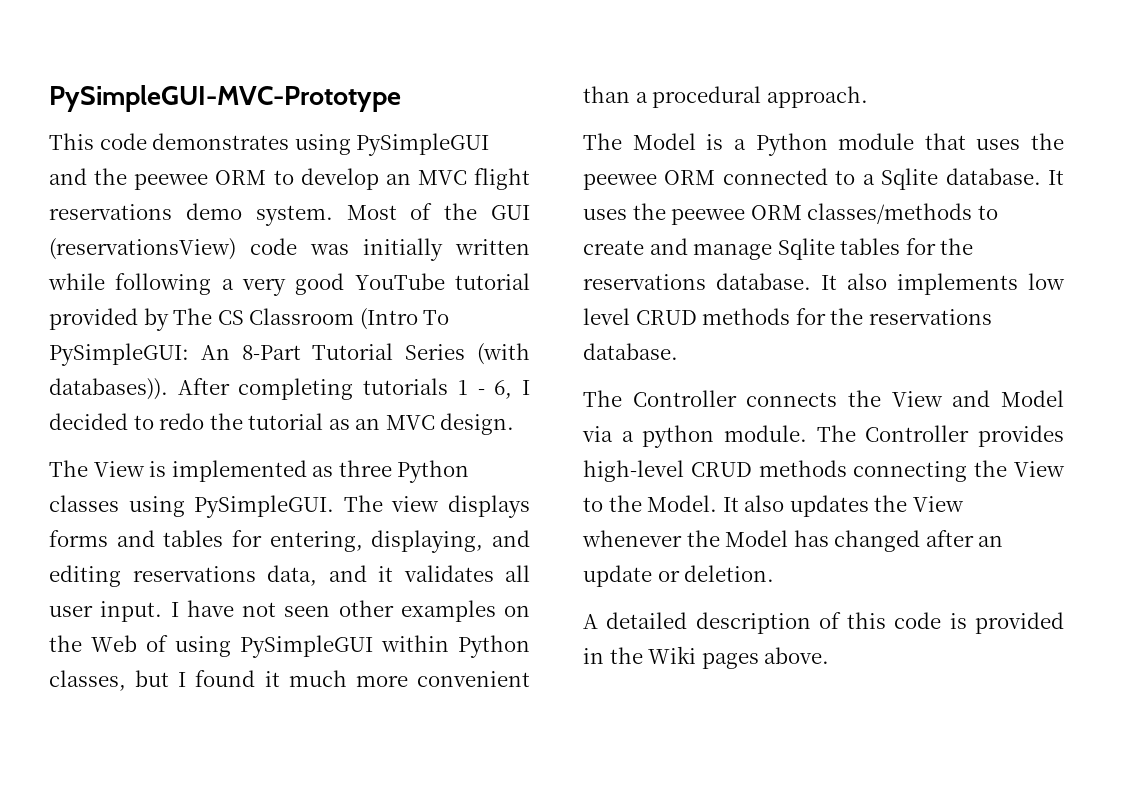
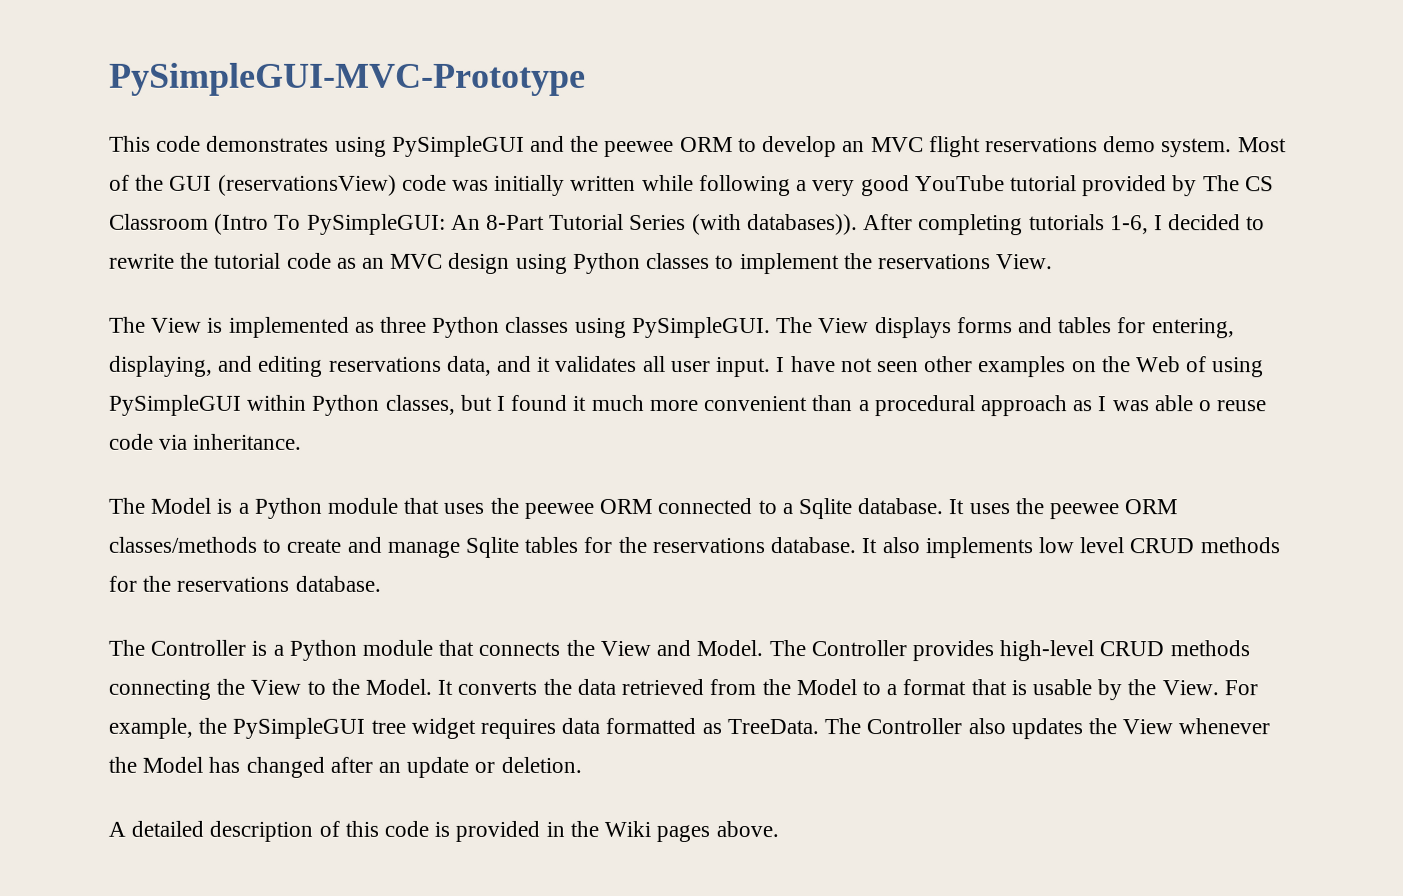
[457,380,513,399] 1 - 6, -> [1109,215,1149,235] 1-6,
[159,413,205,430] redo -> [109,253,175,269] rewrite
(324, 421) none -> [286,252,332,269] code
[440,413,515,435] design. -> [448,252,1054,275] design using Python classes to implement the reservations View.
[391,496,440,512] view -> [818,318,870,334] View
[766,86,868,108] approach. -> [980,395,1268,417] [108,433,303,450] approach as I was able o reuse code via inheritance.
[746,390,1064,407] [582,425,807,448] connects the View and Model via a python module. -> [251,639,764,661] is a Python module that connects the View and Model.
(739, 504) none -> [457,678,1258,701] [108,717,963,739] converts the data retrieved from the Model to a format that is usable by the View. For example, the PySimpleGUI tree widget requires data formatted as TreeData. The Controller

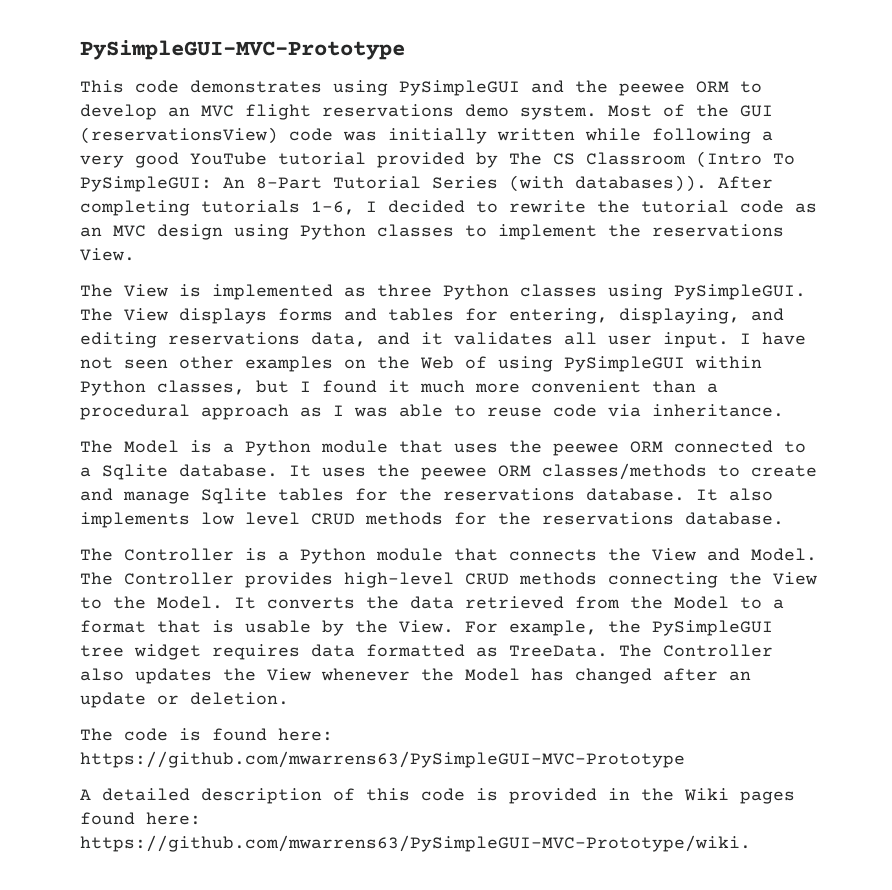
[1198,400,1212,412] o -> [454,405,476,417] to
(582, 764) none -> [80,728,333,741] [80,751,685,768] // The code is found here: https://github.com/mwarrens63/PySimpleGUI-MVC-Prototype
[715,821,779,838] above. -> [80,812,201,825] [80,835,751,852] found here: https://github.com/mwarrens63/PySimpleGUI-MVC-Prototype/wiki.

